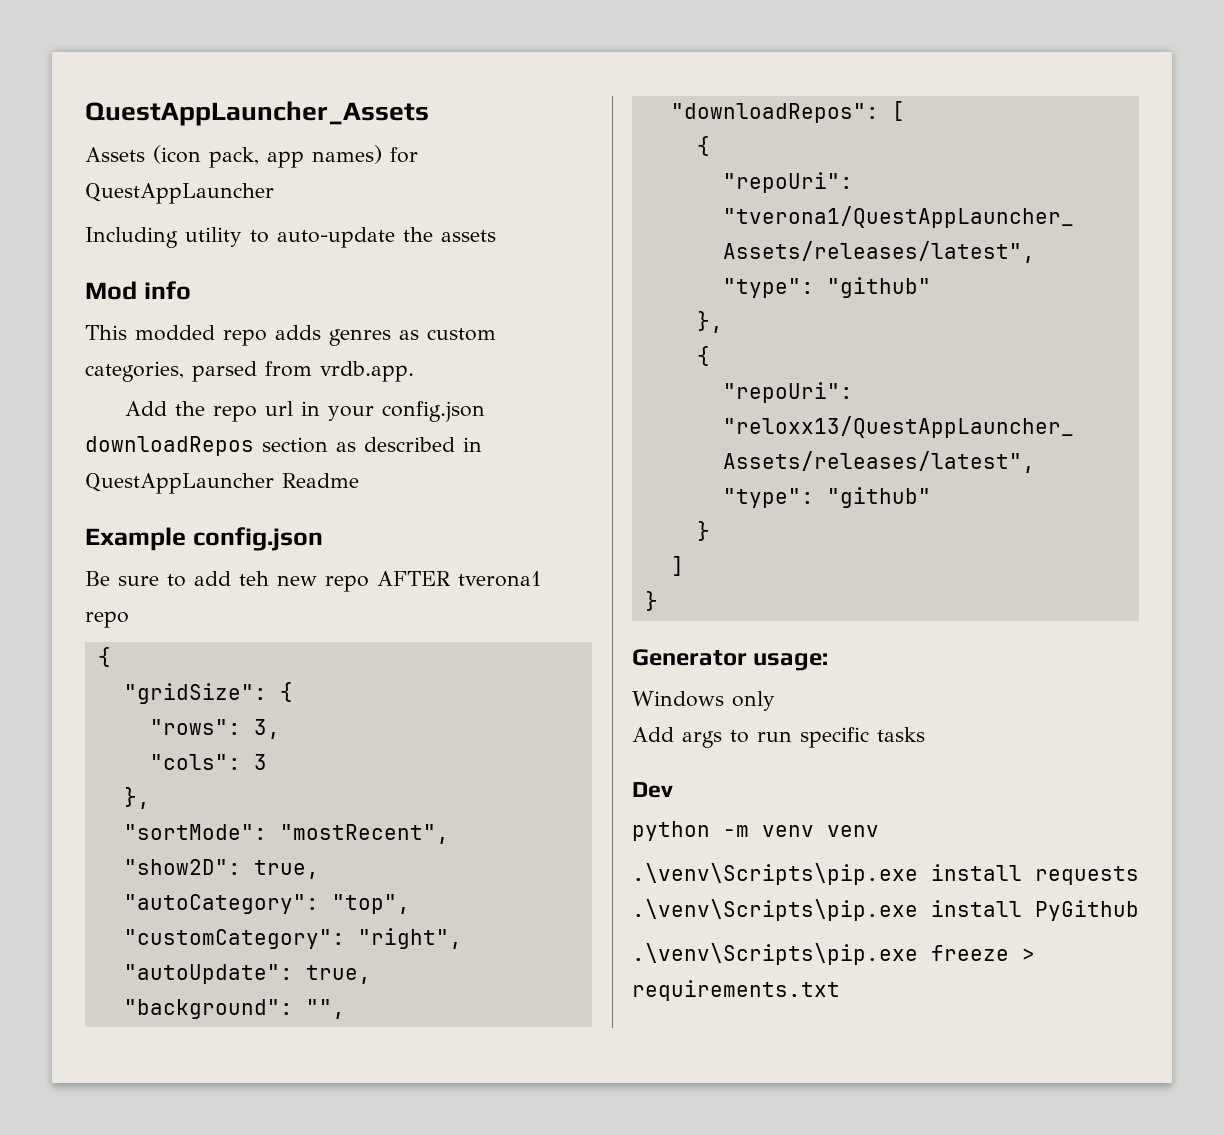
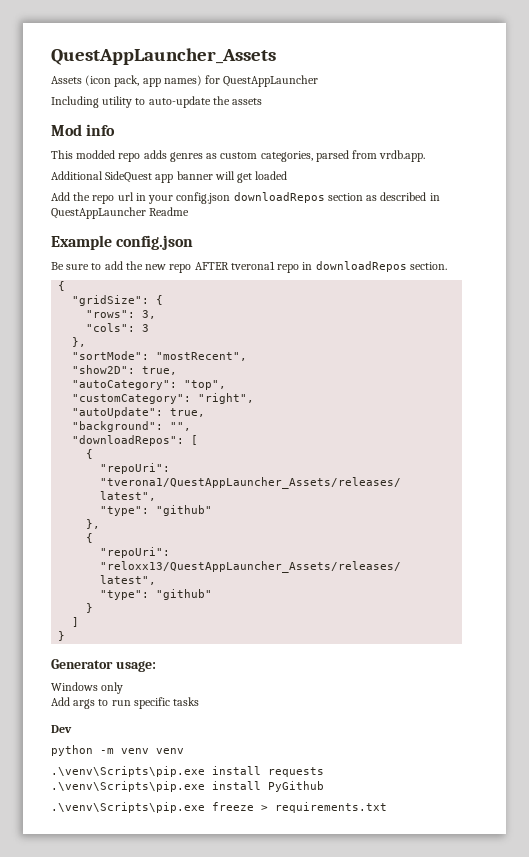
(414, 371) none -> [51,171,288,183] // Additional SideQuest app banner will get loaded
[239,571,269,586] teh -> [125,261,143,270] the
(129, 619) none -> [302,261,447,272] in downloadRepos section.

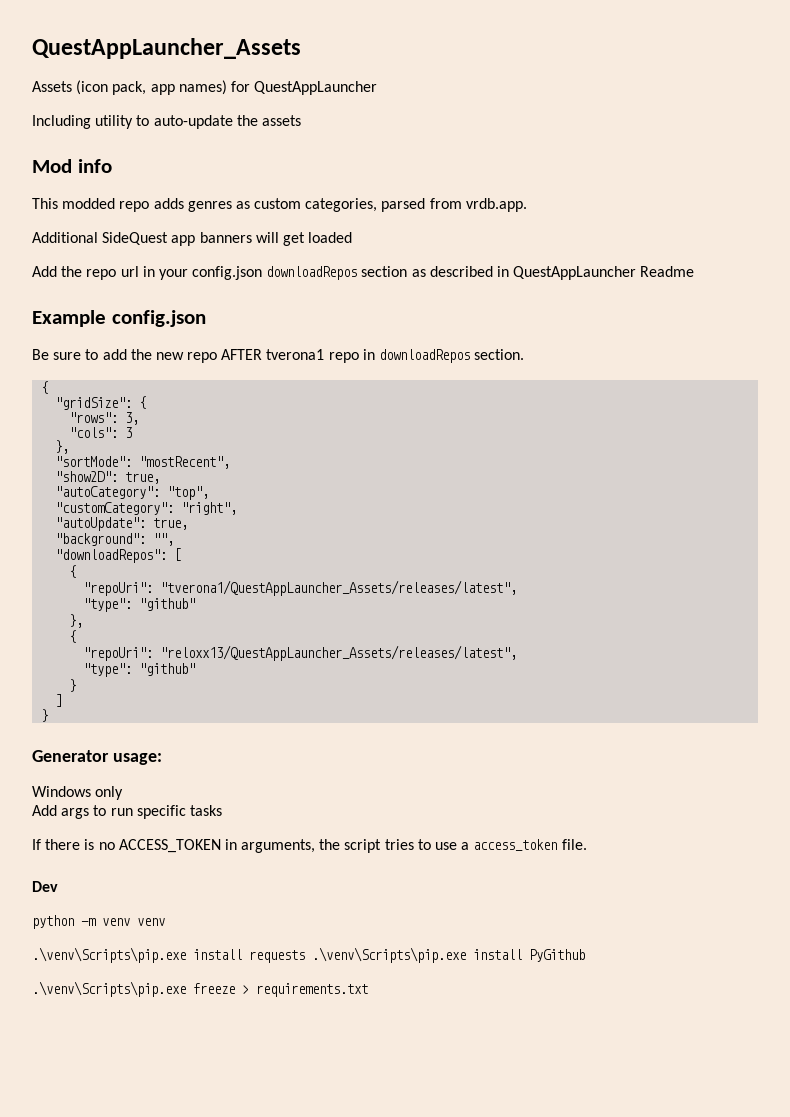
[176,171,213,180] banner -> [199,232,252,243] banners
(200, 701) none -> [32,839,587,853] // If there is no ACCESS_TOKEN in arguments, the script tries to use a access_token file.

